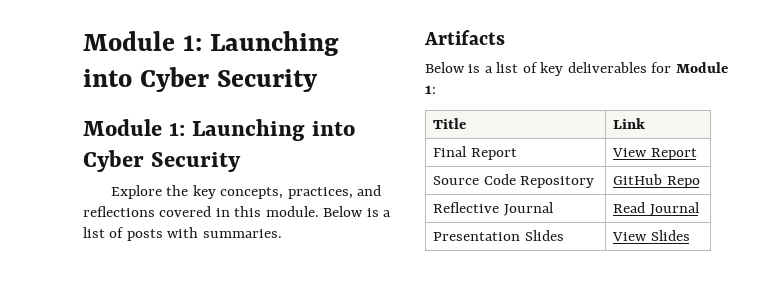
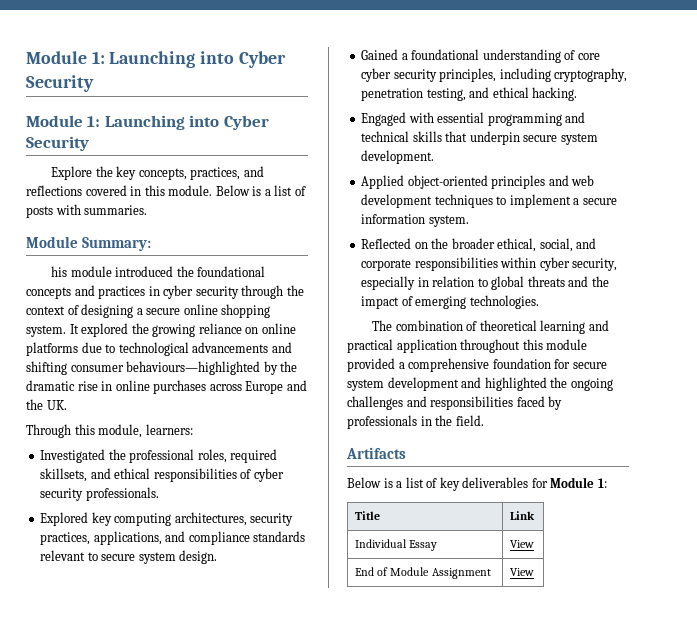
(282, 233) none -> [26,236,152,251] [50,266,266,277] [26,285,304,299] [26,304,271,318] [26,323,296,337] [26,342,292,356] [26,361,298,375] [26,380,307,394] [26,399,67,410] [26,424,193,438] [40,449,278,463] [40,468,284,482] [40,487,159,501] [40,512,294,526] [40,531,306,545] [40,550,218,564] [361,49,600,63] [361,68,628,82] [361,87,578,101] [361,112,586,126] [361,131,598,145] [361,150,435,164] [361,175,595,189] [361,194,617,208] [361,214,469,227] [361,238,597,252] [361,257,618,271] [361,276,609,290] [361,295,539,309] [371,320,609,334] [347,339,588,353] [347,358,607,372] [347,377,613,391] [347,396,563,410] [347,415,484,429] // Module Summary: // his module introduced the foundational concepts and practices in cyber security through the context of designing a secure online shopping system. It explored the growing reliance on online platforms due to technological advancements and shifting consumer behaviours—highlighted by the dramatic rise in online purchases across Europe and the UK. // Through this module, learners: // Investigated the professional roles, required skillsets, and ethical responsibilities of cyber security professionals. // Explored key computing architectures, security practices, applications, and compliance standards relevant to secure system design. // Gained a foundational understanding of core cyber security principles, including cryptography, penetration testing, and ethical hacking. // Engaged with essential programming and technical skills that underpin secure system development. // Applied object-oriented principles and web development techniques to implement a secure information system. // Reflected on the broader ethical, social, and corporate responsibilities within cyber security, especially in relation to global threats and the impact of emerging technologies. // The combination of theoretical learning and practical application throughout this module provided a comprehensive foundation for secure system development and highlighted the ongoing challenges and responsibilities faced by professionals in the field.
[433,146,517,160] [612,148,697,160] [433,174,594,188] [613,174,700,188] [433,202,554,216] [613,202,700,216] [433,230,564,241] [612,230,690,241] Final Report | View Report // Source Code Repository | GitHub Repo // Reflective Journal | Read Journal // Presentation Slides | View Slides -> [355,539,438,551] [510,540,535,548] [355,567,491,579] [510,568,535,576] Individual Essay | View // End of Module Assignment | View

